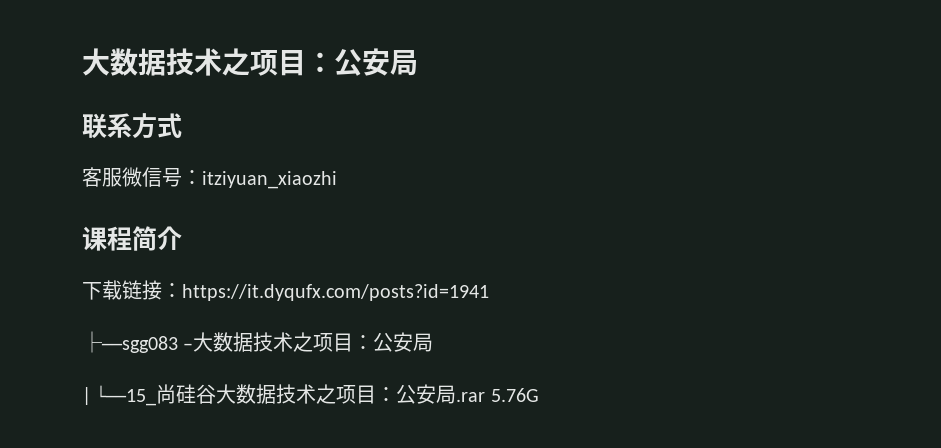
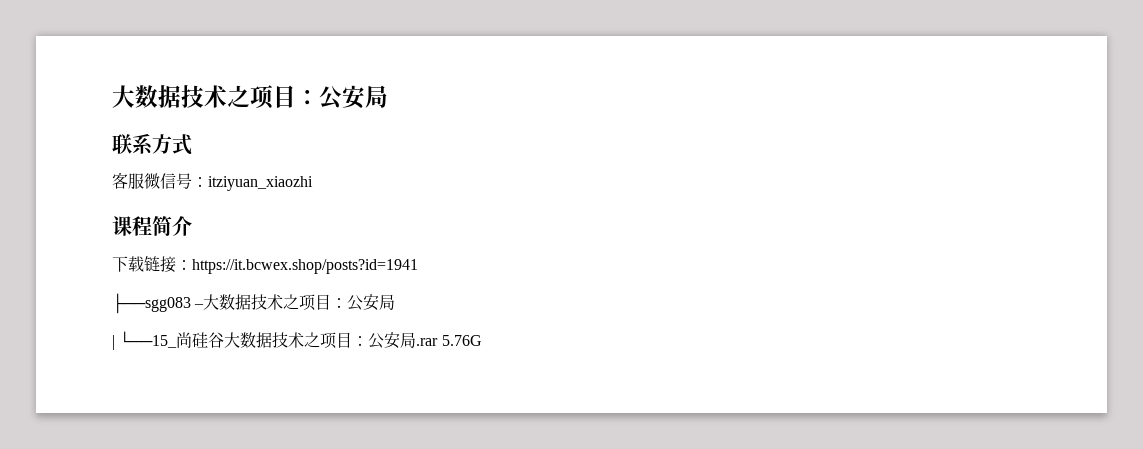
[182,284,489,301] https://it.dyqufx.com/posts?id=1941 -> [192,259,418,274] https://it.bcwex.shop/posts?id=1941

